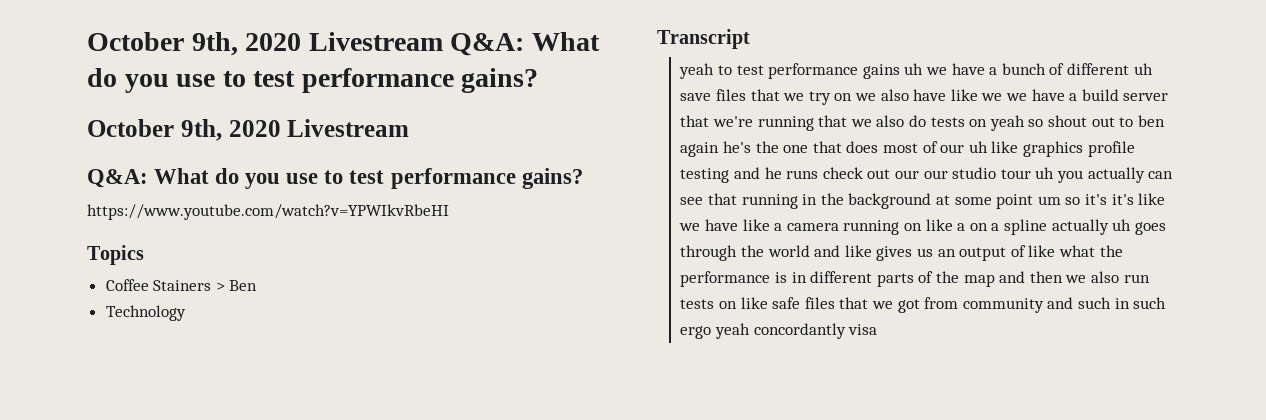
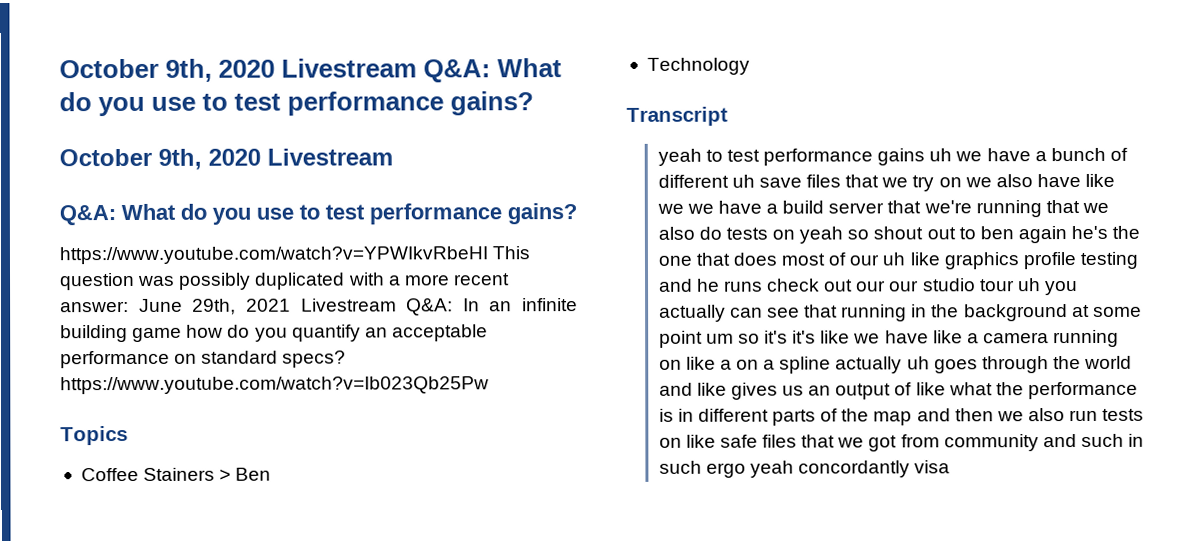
(449, 212) none -> [492,246,531,260] [60,272,510,291] [60,298,578,316] [60,324,488,343] [60,350,347,369] [60,376,489,395] This question was possibly duplicated with a more recent answer: June 29th, 2021 Livestream Q&A: In an infinite building game how do you quantify an acceptable performance on standard specs? https://www.youtube.com/watch?v=Ib023Qb25Pw

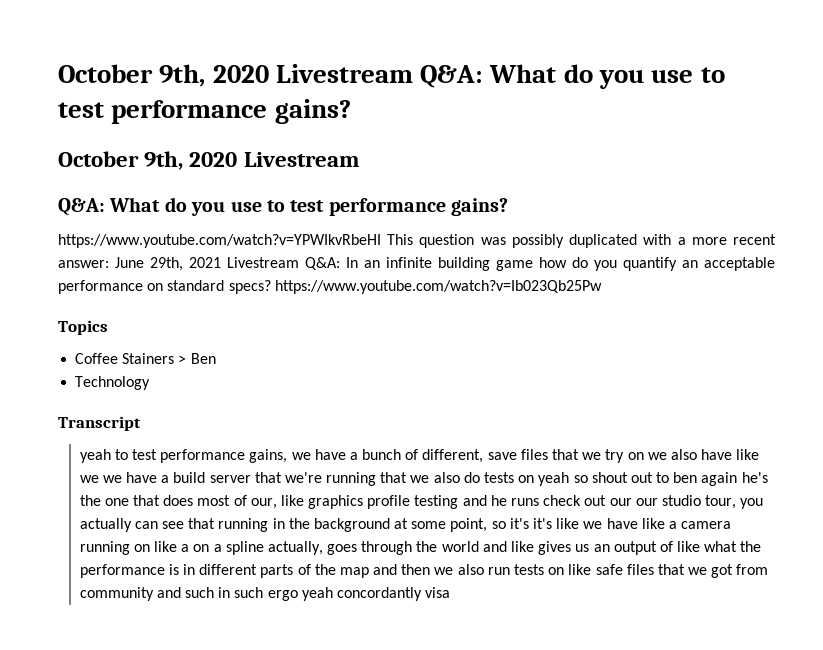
[877,148,953,166] gains uh -> [249,449,288,463] gains,
[657,174,755,188] different uh -> [422,449,484,463] different,
[849,252,906,266] our uh -> [250,498,277,509] our,
[979,278,1041,292] tour uh -> [705,495,737,509] tour,
[658,330,734,348] point um -> [450,518,488,532] point,
[835,356,930,374] actually uh -> [267,541,323,555] actually,

